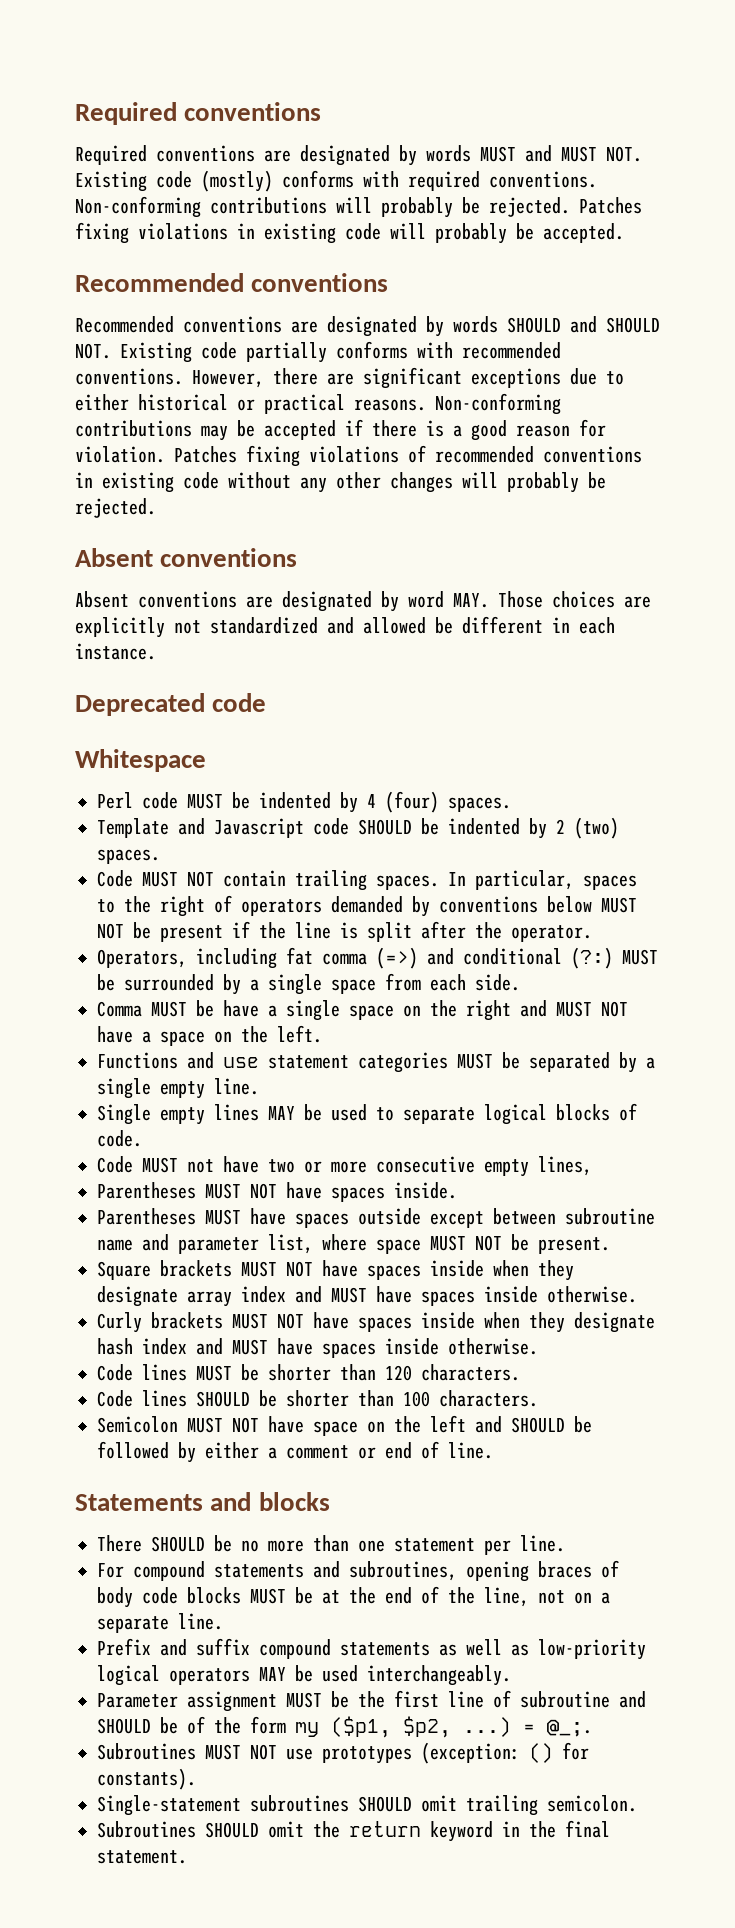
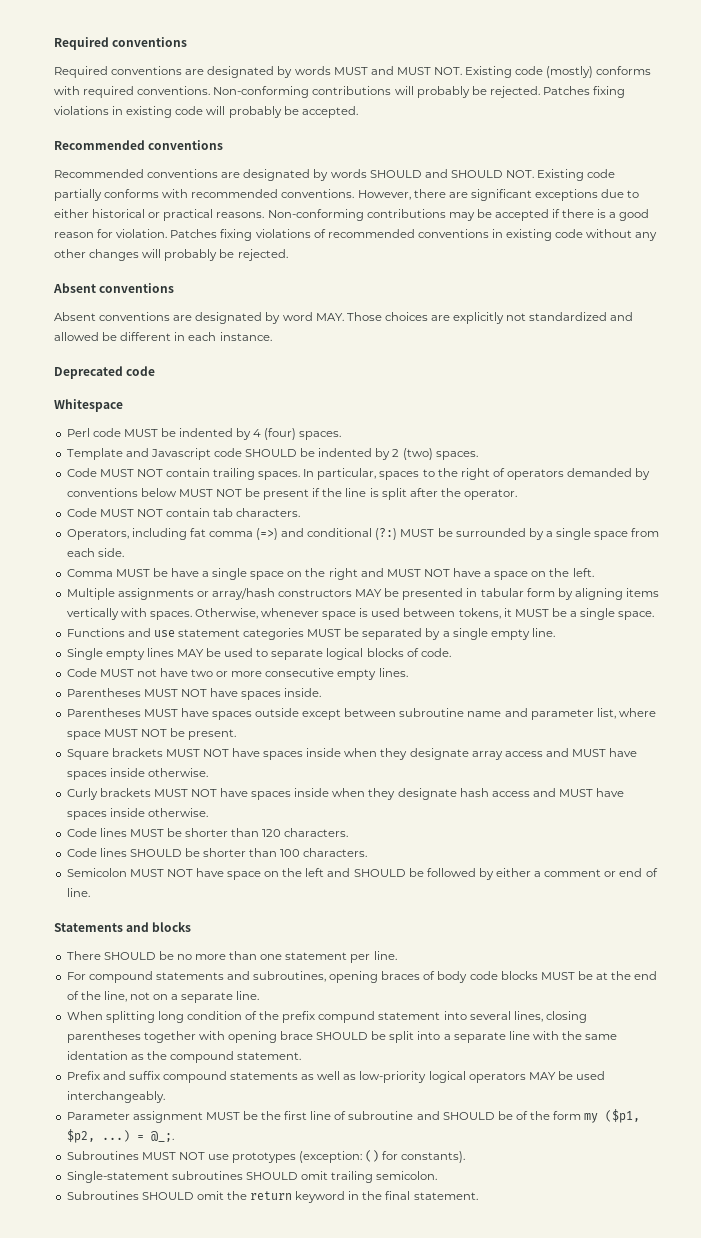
(592, 933) none -> [66,508,301,517] // Code MUST NOT contain tab characters.
(322, 1034) none -> [66,588,660,600] [66,608,655,620] // Multiple assignments or array/hash constructors MAY be presented in tabular form by aligning items vertically with spaces. Otherwise, whenever space is used between tokens, it MUST be a single space.
[538,1156,592,1176] lines, -> [378,668,408,677] lines.
[241,1286,286,1303] index -> [504,751,543,757] access
[142,1338,187,1355] index -> [491,791,530,797] access
(223, 1621) none -> [66,1011,587,1023] [66,1031,618,1043] [66,1051,302,1063] // When splitting long condition of the prefix compund statement into several lines, closing parentheses together with opening brace SHOULD be split into a separate line with the same identation as the compound statement.

